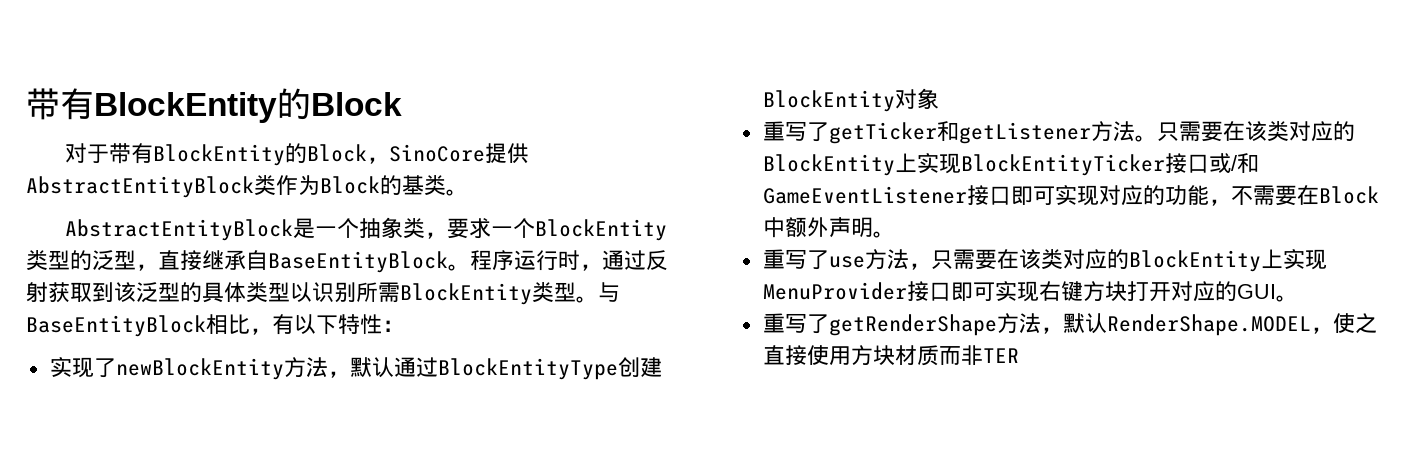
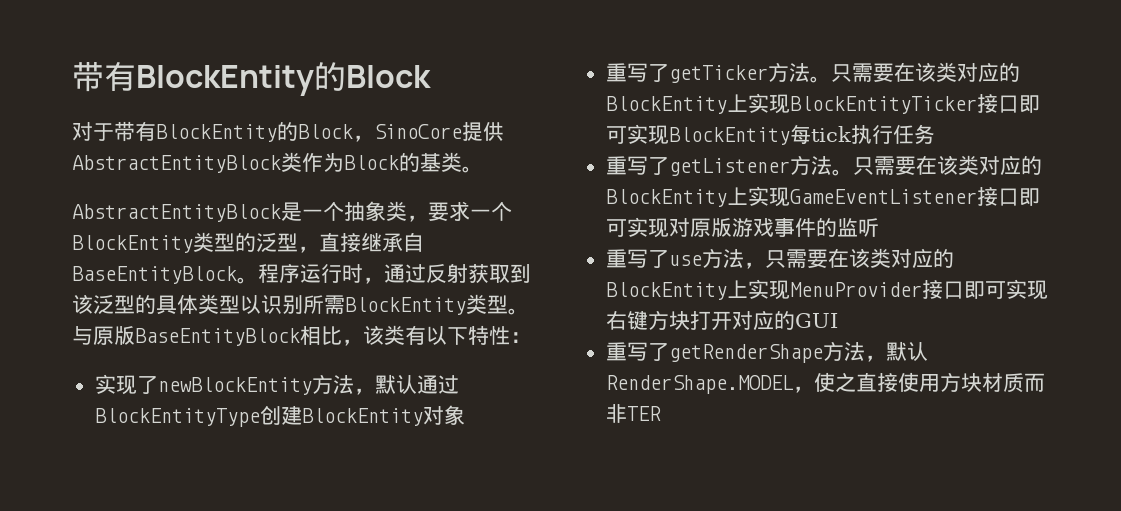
(620, 292) none -> [93,326,135,345] 原版
(272, 331) none -> [363,325,405,345] 该类
[936,121,1091,144] 和getListener -> (768, 74) none
[1208,153,1259,173] 或/和 -> [1018,95,1040,113] [605,124,935,145] [605,155,1042,176] [605,186,790,207] 即可实现BlockEntity每tick执行任务 // 重写了getListener方法。只需要在该类对应的BlockEntity上实现
[1120,185,1379,206] [762,217,895,238] 应的功能，不需要在Block中额外声明。 -> [689,218,879,237] 原版游戏事件的监听
[1275,295,1298,302] 。 -> (838, 320) none

